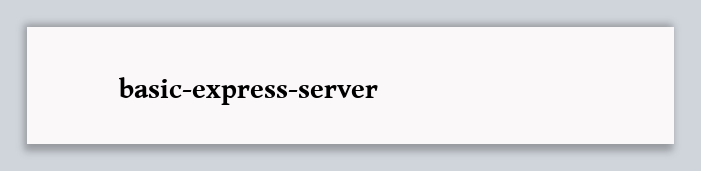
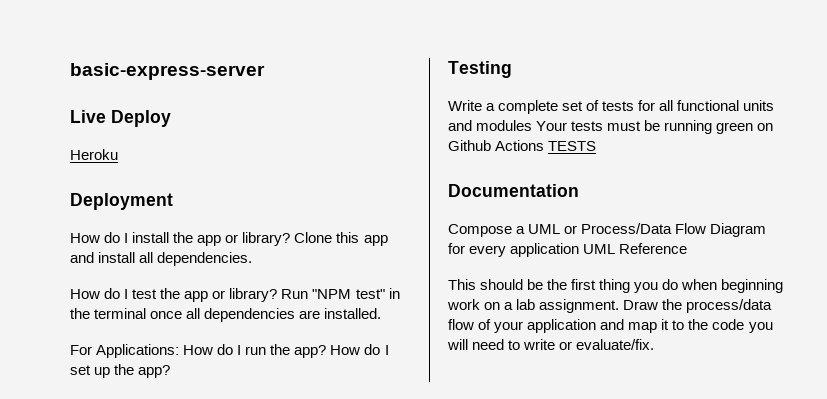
(378, 91) none -> [70,110,171,127] [70,149,118,160] [70,193,173,210] [70,232,388,246] [70,252,253,266] [70,288,400,302] [70,308,382,322] [70,344,389,358] [70,364,171,378] [448,61,512,78] [448,100,775,114] [448,120,774,134] [448,140,597,151] [448,184,579,197] [448,223,767,237] [448,243,688,257] [448,279,784,293] [447,299,773,313] [448,319,773,333] [447,339,655,350] // Live Deploy // Heroku // Deployment // How do I install the app or library? Clone this app and install all dependencies. // How do I test the app or library? Run "NPM test" in the terminal once all dependencies are installed. // For Applications: How do I run the app? How do I set up the app? // Testing // Write a complete set of tests for all functional units and modules Your tests must be running green on Github Actions TESTS // Documentation // Compose a UML or Process/Data Flow Diagram for every application UML Reference // This should be the first thing you do when beginning work on a lab assignment. Draw the process/data flow of your application and map it to the code you will need to write or evaluate/fix.

